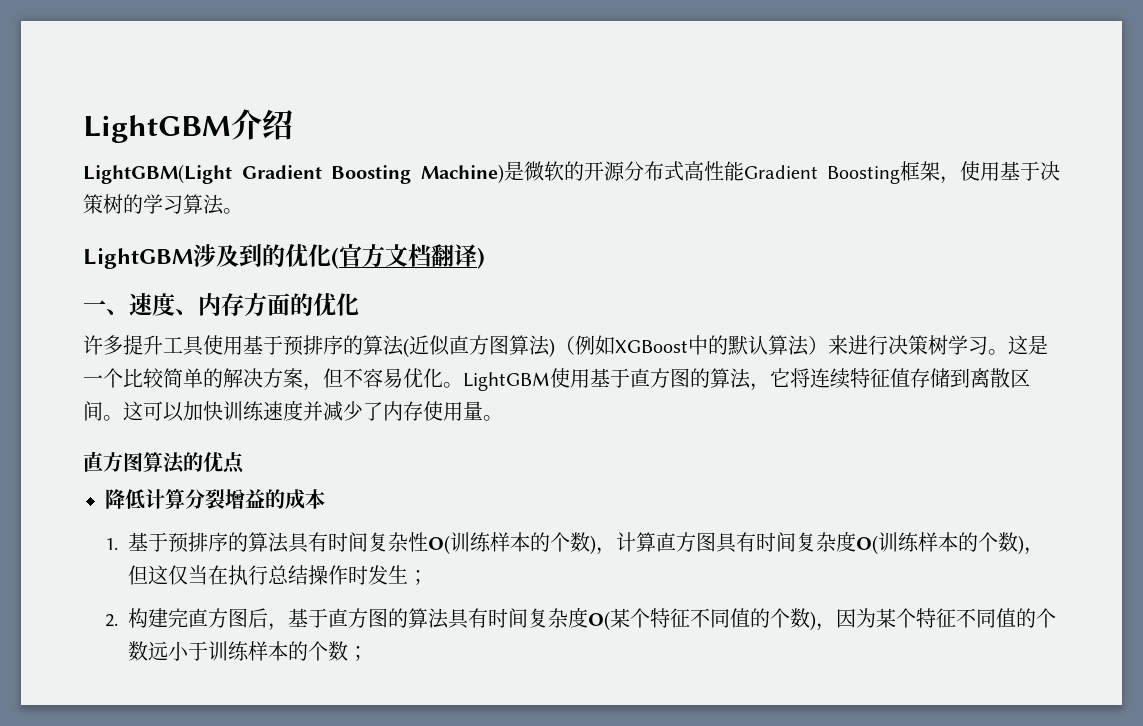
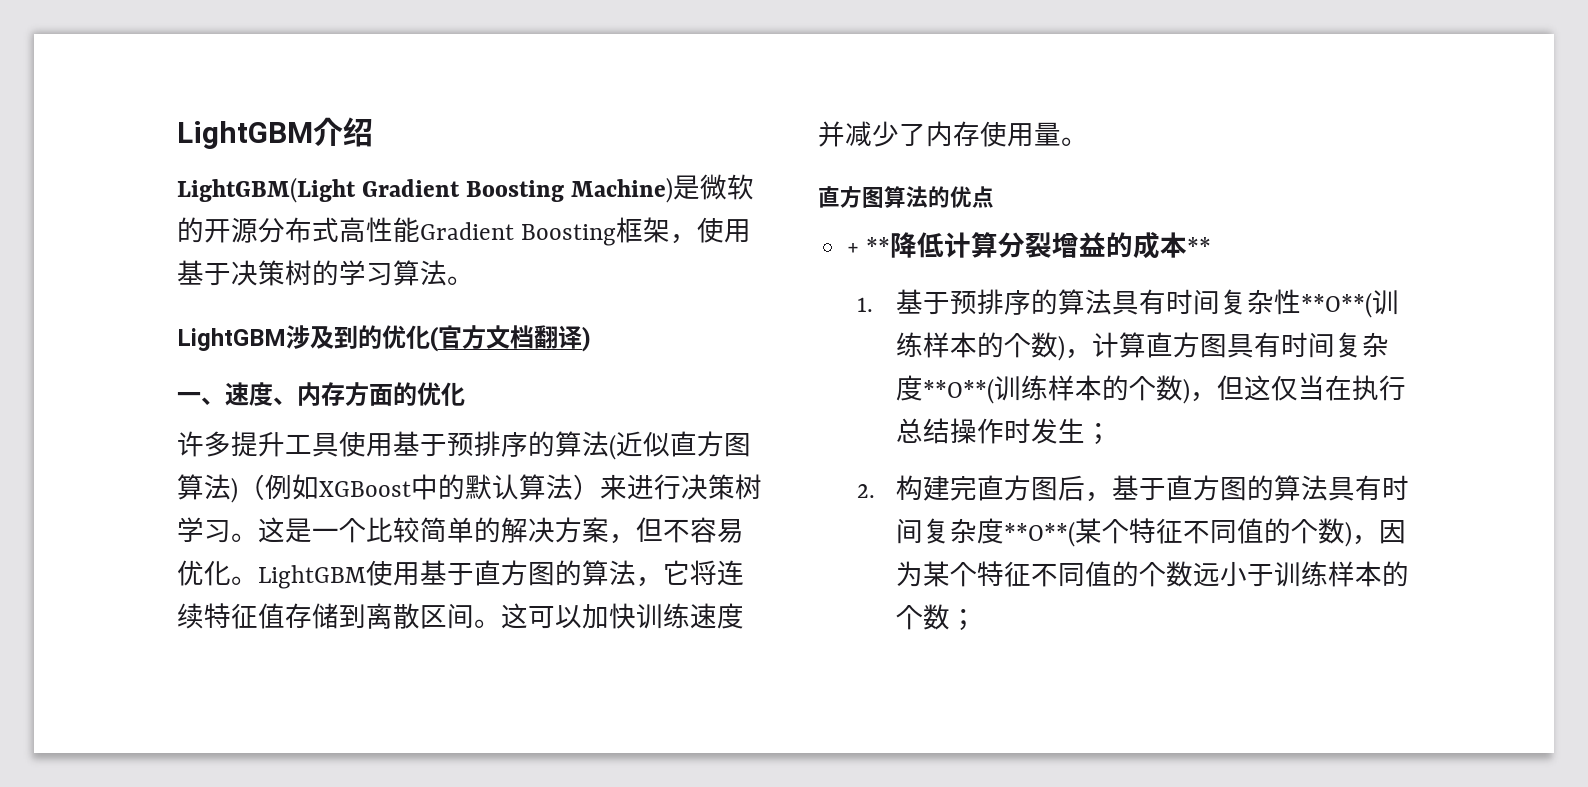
(245, 463) none -> [847,237,891,255] + **
(325, 499) none -> [1187,237,1212,255] **
[428,535,451,555] O( -> [1300,292,1372,318] **O**(
[856,535,879,555] O( -> [922,378,994,404] **O**(
[588,611,611,631] O( -> [1003,521,1075,547] **O**(

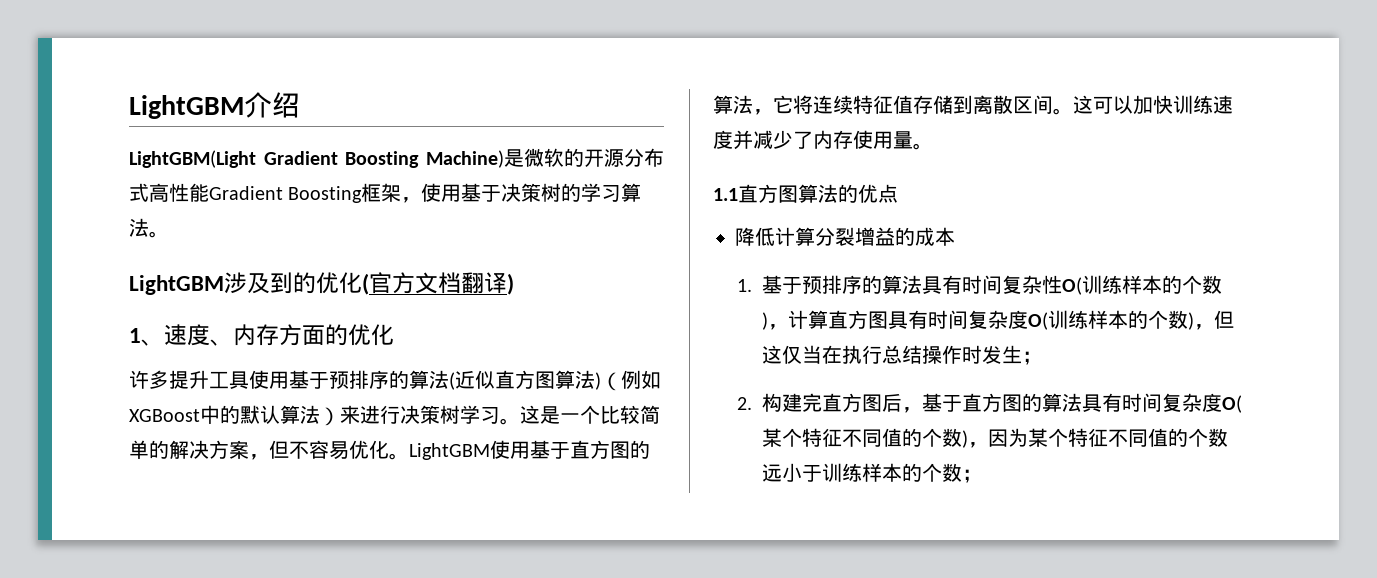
[177,392,201,403] 一 -> [129,328,141,343] 1
(1088, 141) none -> [713,188,738,201] 1.1
[847,237,891,255] + ** -> (898, 193) none
[1187,237,1212,255] ** -> (955, 236) none
[1300,292,1372,318] **O**( -> [1062,277,1083,295] O(
[922,378,994,404] **O**( -> [1028,312,1049,330] O(
[1003,521,1075,547] **O**( -> [1222,395,1243,413] O(

